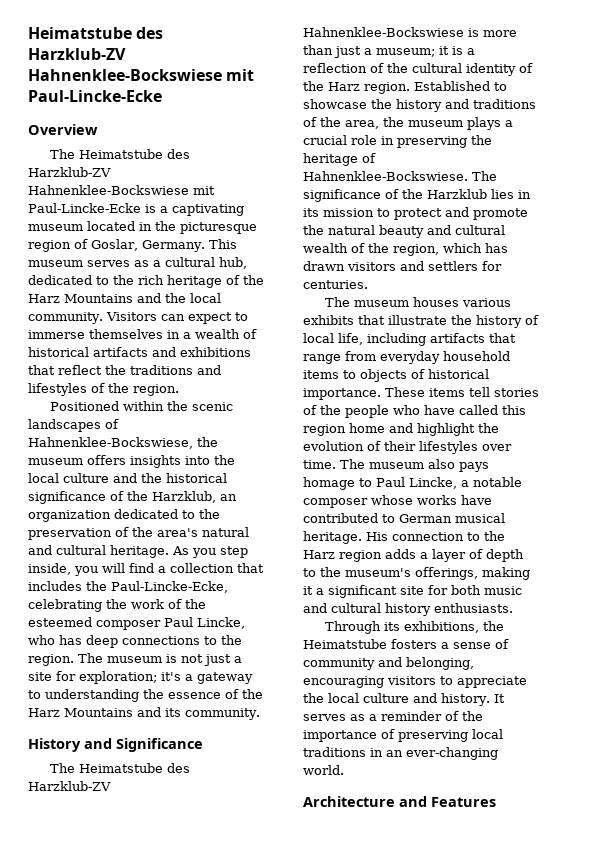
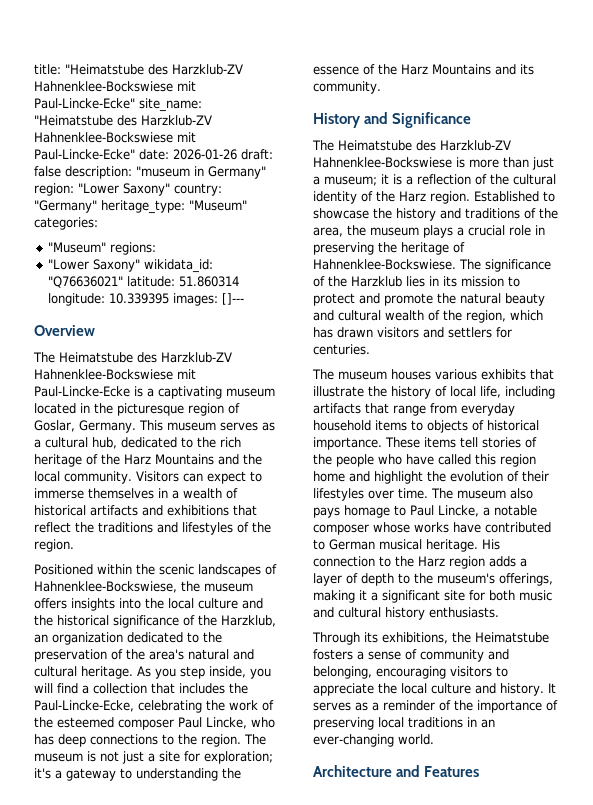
[28,27,164,39] [28,48,126,60] [28,69,255,81] [28,90,162,102] Heimatstube des Harzklub-ZV Hahnenklee-Bockswiese mit Paul-Lincke-Ecke -> [34,64,243,75] [34,81,196,92] [34,98,202,112] [34,115,212,126] [34,132,196,143] [34,149,273,160] [34,166,266,179] [34,183,222,196] [34,200,247,214] [34,217,98,230] [48,242,157,255] [48,259,214,273] [48,276,240,288] [48,293,245,306] title: "Heimatstube des Harzklub-ZV Hahnenklee-Bockswiese mit Paul-Lincke-Ecke" site_name: "Heimatstube des Harzklub-ZV Hahnenklee-Bockswiese mit Paul-Lincke-Ecke" date: 2026-01-26 draft: false description: "museum in Germany" region: "Lower Saxony" country: "Germany" heritage_type: "Museum" categories: // "Museum" regions: // "Lower Saxony" wikidata_id: "Q76636021" latitude: 51.860314 longitude: 10.339395 images: []---

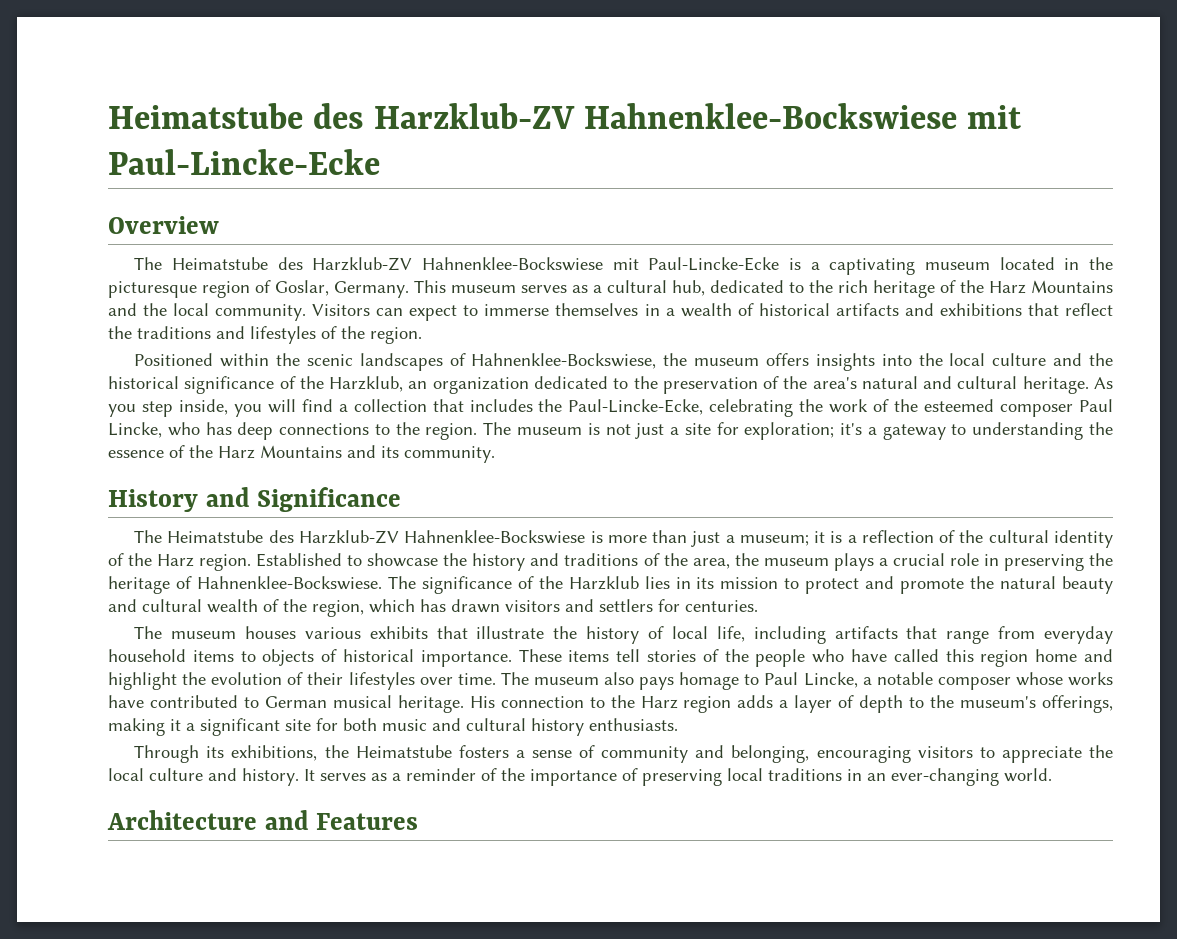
[34,64,243,75] [34,81,196,92] [34,98,202,112] [34,115,212,126] [34,132,196,143] [34,149,273,160] [34,166,266,179] [34,183,222,196] [34,200,247,214] [34,217,98,230] [48,242,157,255] [48,259,214,273] [48,276,240,288] [48,293,245,306] title: "Heimatstube des Harzklub-ZV Hahnenklee-Bockswiese mit Paul-Lincke-Ecke" site_name: "Heimatstube des Harzklub-ZV Hahnenklee-Bockswiese mit Paul-Lincke-Ecke" date: 2026-01-26 draft: false description: "museum in Germany" region: "Lower Saxony" country: "Germany" heritage_type: "Museum" categories: // "Museum" regions: // "Lower Saxony" wikidata_id: "Q76636021" latitude: 51.860314 longitude: 10.339395 images: []--- -> [108,103,1022,129] [108,149,380,175] Heimatstube des Harzklub-ZV Hahnenklee-Bockswiese mit Paul-Lincke-Ecke

